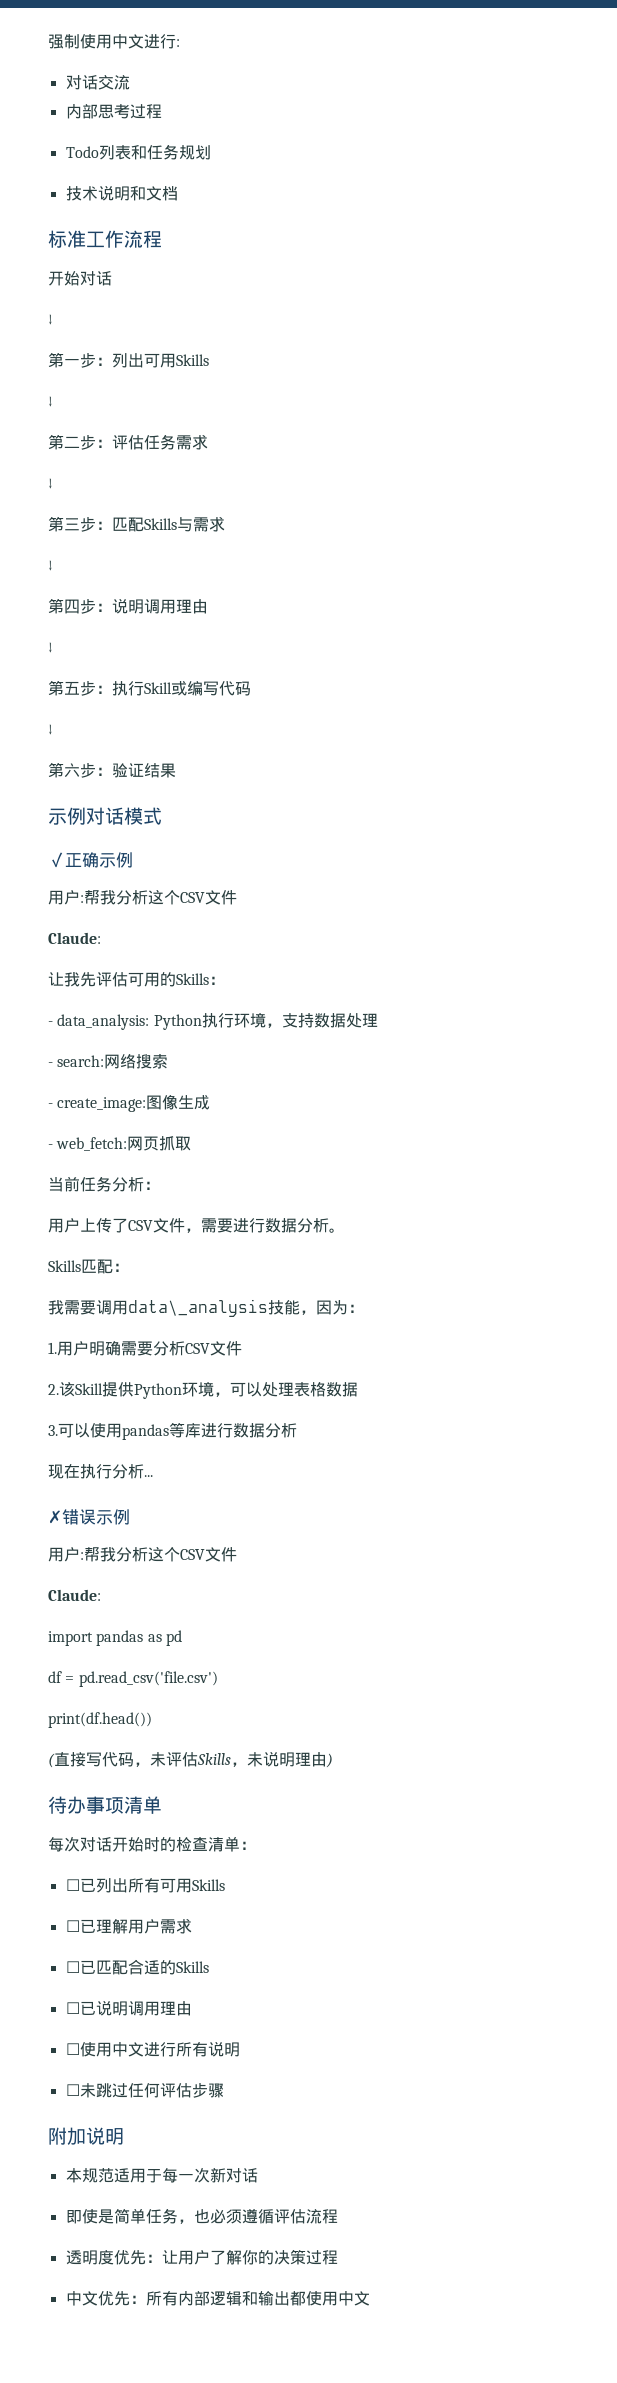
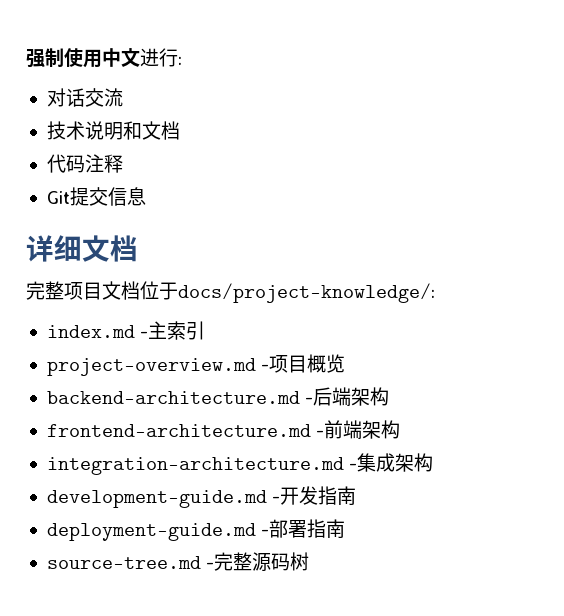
[65,104,162,119] [65,144,211,160] [65,185,178,201] [48,230,162,248] [48,271,112,286] [48,314,53,325] [48,352,209,368] [48,396,53,407] [48,434,208,450] [48,478,53,489] [48,516,225,532] [48,560,53,571] [48,598,208,614] [48,642,53,653] [48,680,251,696] [48,724,53,735] [48,762,176,778] [48,807,162,825] [48,852,133,868] [48,890,237,905] [48,932,101,944] [48,972,225,987] [48,1012,378,1030] [48,1054,169,1069] [48,1095,211,1112] [48,1136,192,1151] [48,1176,160,1192] [48,1218,345,1233] [48,1259,129,1274] [48,1299,364,1317] [48,1341,242,1356] [48,1381,358,1399] [48,1422,297,1440] [48,1464,153,1479] [48,1509,130,1525] [48,1547,237,1562] [48,1589,101,1601] [48,1630,182,1646] [48,1671,218,1687] [48,1712,152,1728] [48,1751,333,1768] [48,1796,162,1814] [48,1836,256,1852] [65,1878,225,1893] [65,1918,192,1934] [65,1959,209,1975] [65,2000,192,2016] [65,2041,240,2057] [65,2083,224,2098] [48,2127,124,2145] [65,2167,258,2183] [65,2208,338,2224] [65,2249,338,2265] [65,2291,370,2306] 内部思考过程 // Todo列表和任务规划 // 技术说明和文档 // 标准工作流程 // 开始对话 // ↓ // 第一步：列出可用Skills // ↓ // 第二步：评估任务需求 // ↓ // 第三步：匹配Skills与需求 // ↓ // 第四步：说明调用理由 // ↓ // 第五步：执行Skill或编写代码 // ↓ // 第六步：验证结果 // 示例对话模式 // ✓正确示例 // 用户:帮我分析这个CSV文件 // Claude: // 让我先评估可用的Skills： // - data_analysis: Python执行环境，支持数据处理 // - search:网络搜索 // - create_image:图像生成 // - web_fetch:网页抓取 // 当前任务分析： // 用户上传了CSV文件，需要进行数据分析。 // Skills匹配： // 我需要调用data\_analysis技能，因为： // 1.用户明确需要分析CSV文件 // 2.该Skill提供Python环境，可以处理表格数据 // 3.可以使用pandas等库进行数据分析 // 现在执行分析... // ✗错误示例 // 用户:帮我分析这个CSV文件 // Claude: // import pandas as pd // df = pd.read_csv('file.csv') // print(df.head()) // (直接写代码，未评估Skills，未说明理由) // 待办事项清单 // 每次对话开始时的检查清单： // ☐已列出所有可用Skills // ☐已理解用户需求 // ☐已匹配合适的Skills // ☐已说明调用理由 // ☐使用中文进行所有说明 // ☐未跳过任何评估步骤 // 附加说明 // 本规范适用于每一次新对话 // 即使是简单任务，也必须遵循评估流程 // 透明度优先：让用户了解你的决策过程 // 中文优先：所有内部逻辑和输出都使用中文 -> [46,121,180,140] [46,154,123,173] [46,187,146,206] [26,235,138,262] [26,281,435,303] [46,321,206,340] [46,354,346,376] [46,387,390,406] [46,420,401,439] [46,453,434,475] [46,486,357,508] [46,519,346,541] [46,552,310,572] 技术说明和文档 // 代码注释 // Git提交信息 // 详细文档 // 完整项目文档位于docs/project-knowledge/: // index.md -主索引 // project-overview.md -项目概览 // backend-architecture.md -后端架构 // frontend-architecture.md -前端架构 // integration-architecture.md -集成架构 // development-guide.md -开发指南 // deployment-guide.md -部署指南 // source-tree.md -完整源码树

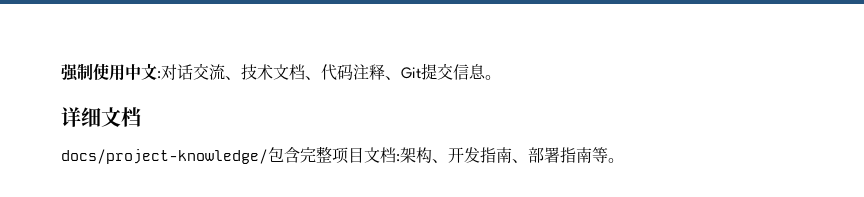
[140,48,182,67] 进行: // -> [157,71,161,79] :
[46,121,180,140] // 技术说明和文档 // -> [225,64,321,80] 、技术文档、
(123, 163) // -> [385,76,401,80] 、
(146, 196) none -> [485,75,501,80] 。
(138, 248) none -> [61,147,300,164] docs/project-knowledge/包含
[140,281,435,303] [46,321,206,340] [46,354,346,376] [46,387,390,406] [46,420,401,439] [46,453,434,475] [46,490,281,508] 位于docs/project-knowledge/: // index.md -主索引 // project-overview.md -项目概览 // backend-architecture.md -后端架构 // frontend-architecture.md -前端架构 // integration-architecture.md -集成架构 // development-guide.md - -> [396,147,448,163] :架构、
[46,523,270,541] // deployment-guide.md - -> [512,159,528,163] 、
[46,552,310,572] // source-tree.md -完整源码树 -> [592,147,624,163] 等。

